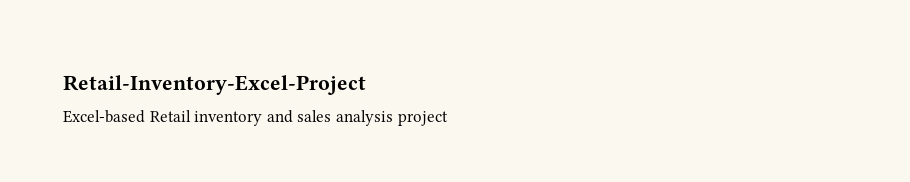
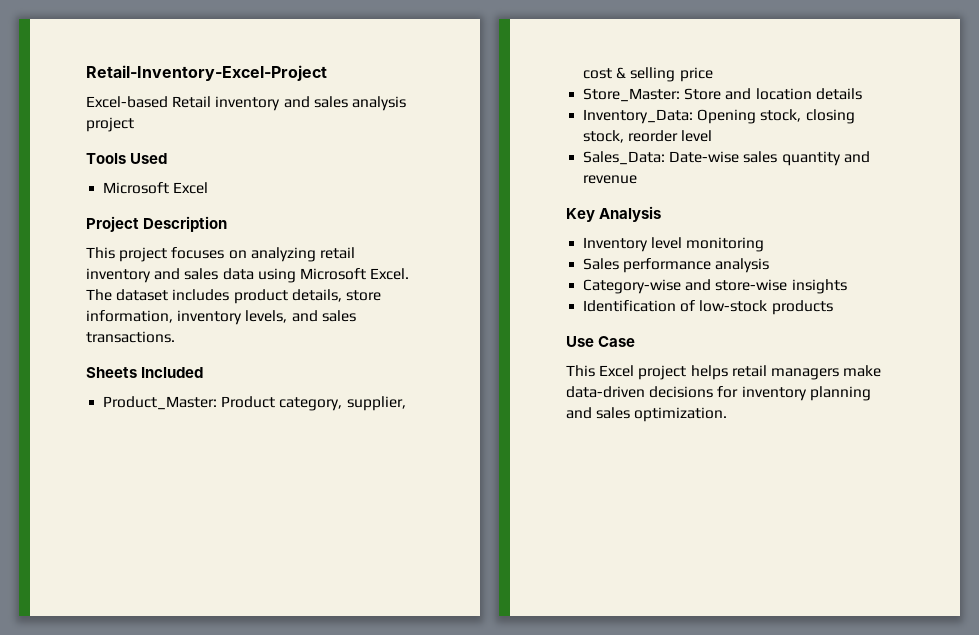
(448, 118) none -> [86,153,168,164] [103,182,209,194] [86,216,228,232] [86,247,355,262] [86,268,410,283] [86,289,381,304] [86,310,356,325] [86,331,175,343] [86,367,204,378] [103,396,406,411] [583,67,713,82] [583,88,862,102] [583,109,855,124] [583,130,713,143] [583,151,870,166] [583,175,638,184] [566,206,662,222] [583,237,765,252] [583,258,770,273] [583,279,847,294] [583,300,833,315] [566,336,636,347] [566,365,882,380] [566,386,871,401] [566,407,728,422] // Tools Used // Microsoft Excel // Project Description // This project focuses on analyzing retail inventory and sales data using Microsoft Excel. The dataset includes product details, store information, inventory levels, and sales transactions. // Sheets Included // Product_Master: Product category, supplier, cost & selling price // Store_Master: Store and location details // Inventory_Data: Opening stock, closing stock, reorder level // Sales_Data: Date-wise sales quantity and revenue // Key Analysis // Inventory level monitoring // Sales performance analysis // Category-wise and store-wise insights // Identification of low-stock products // Use Case // This Excel project helps retail managers make data-driven decisions for inventory planning and sales optimization.

